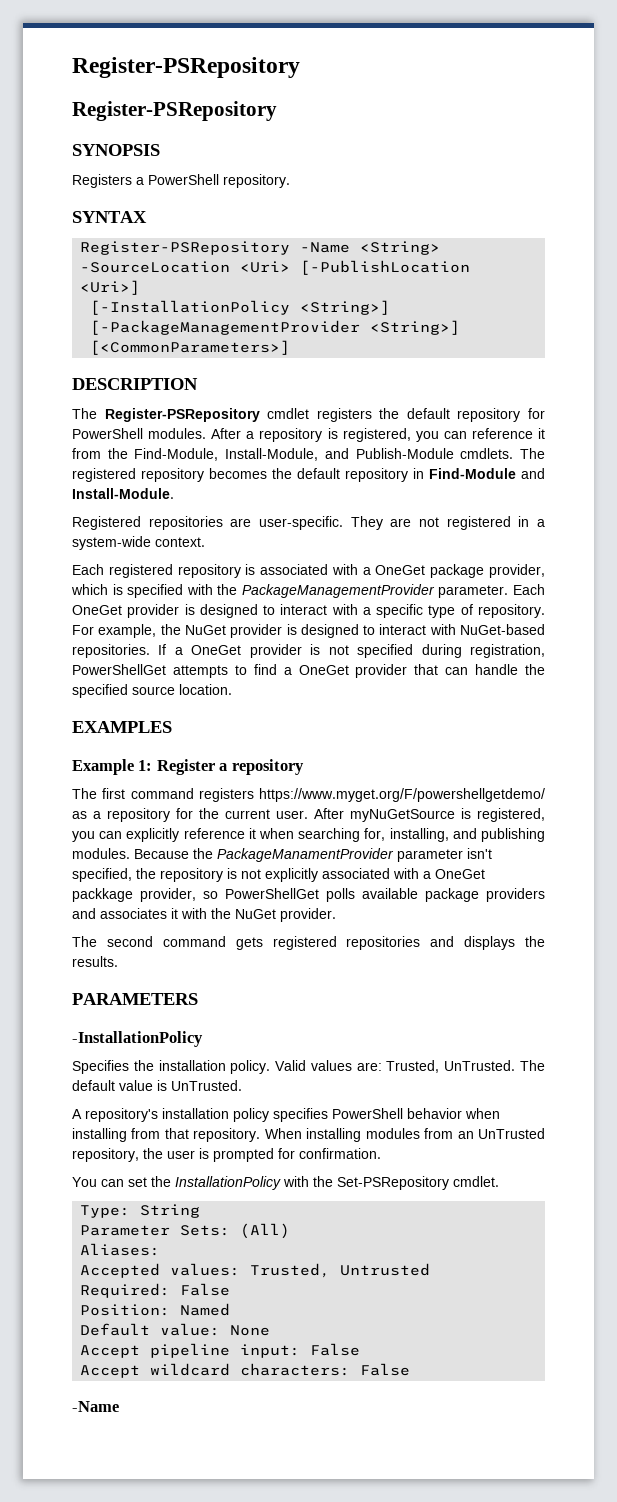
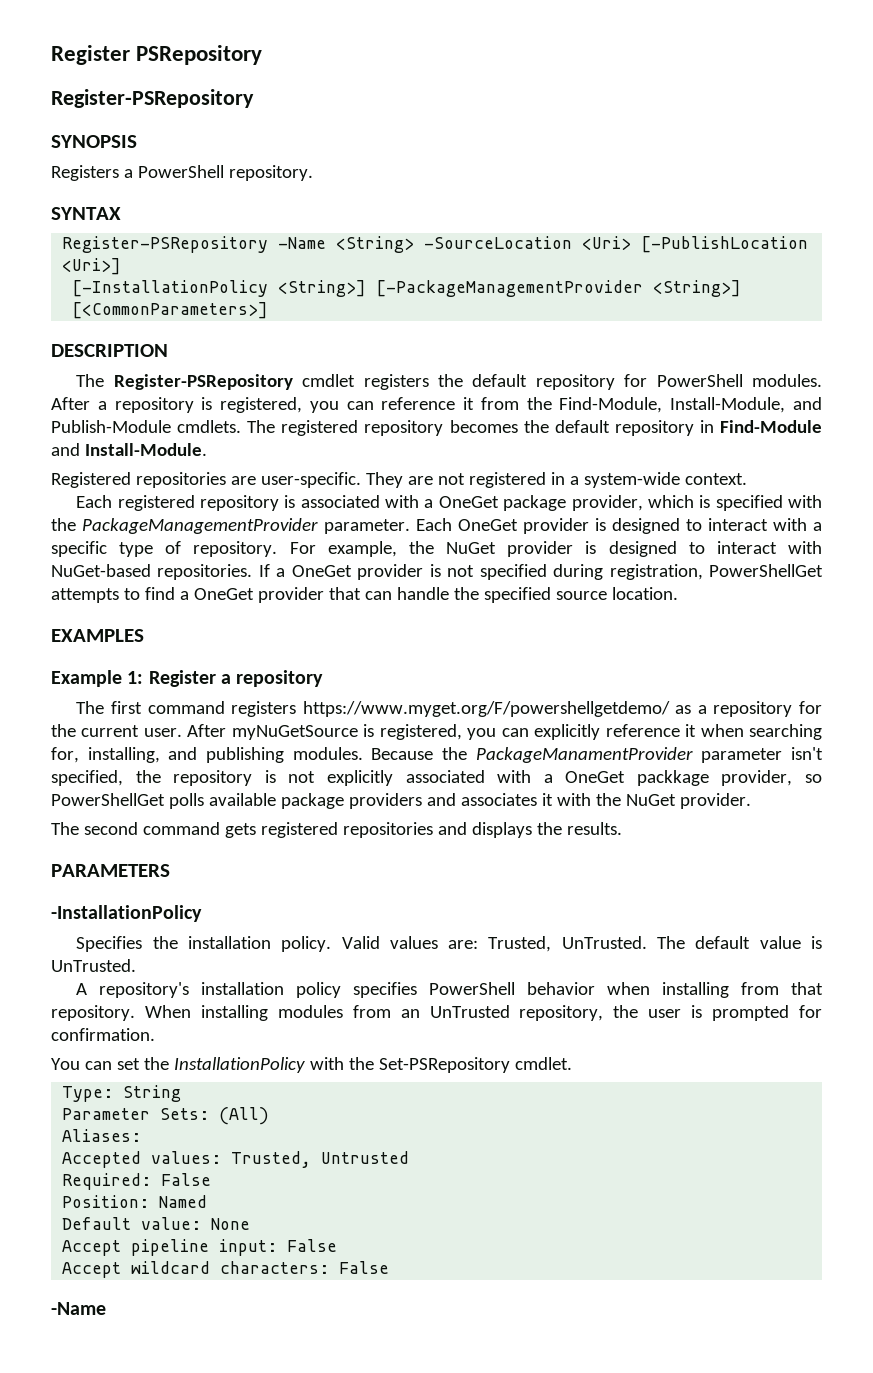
[72,57,300,78] Register-PSRepository -> [51,45,263,65] Register PSRepository

